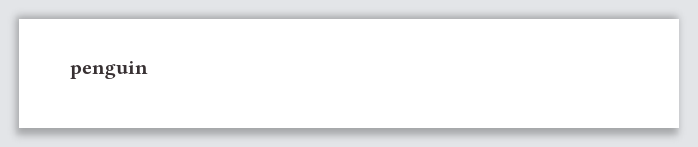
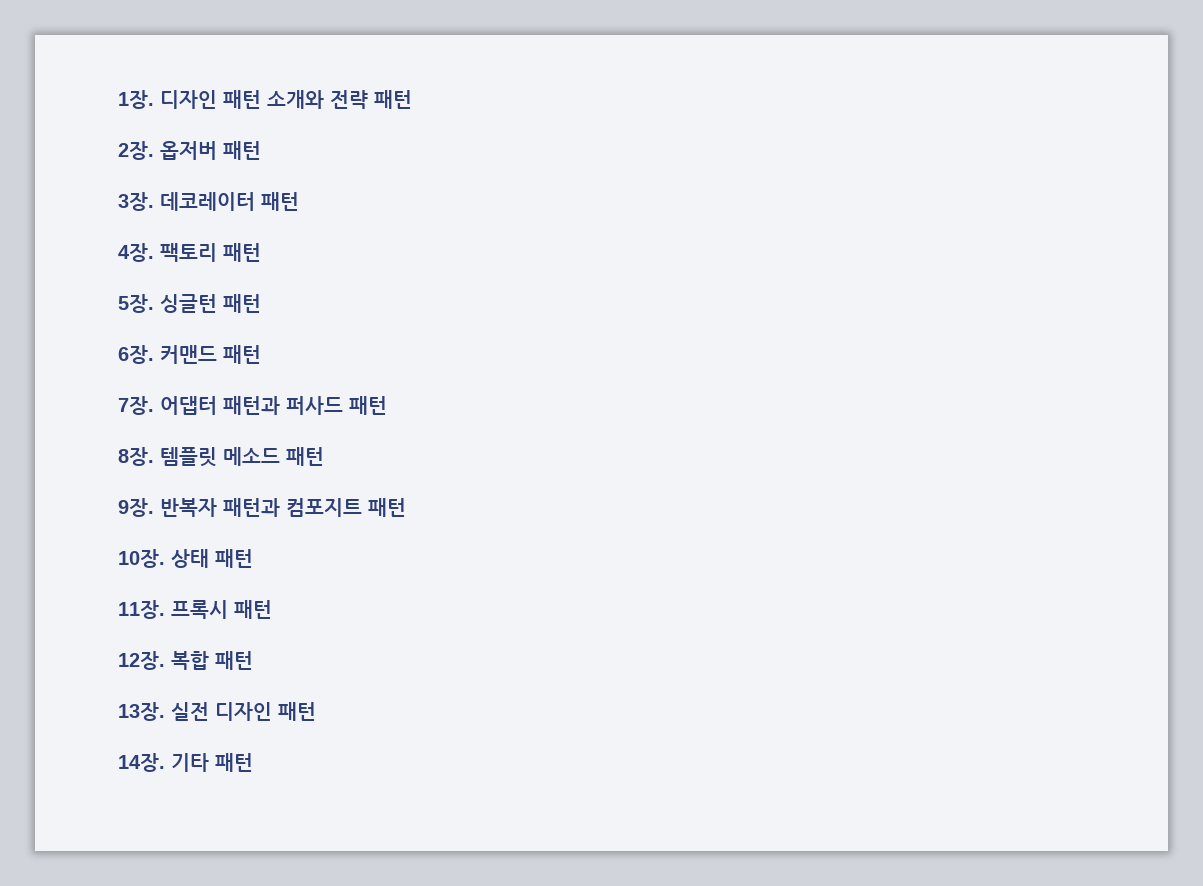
[70,61,148,79] penguin -> [118,90,412,109] [118,141,261,160] [118,192,299,211] [118,243,261,262] [118,294,261,313] [118,345,261,364] [118,396,387,415] [118,447,324,467] [118,498,406,517] [118,549,253,568] [118,600,272,619] [118,651,253,670] [118,702,316,721] [118,753,253,772] 1장. 디자인 패턴 소개와 전략 패턴 // 2장. 옵저버 패턴 // 3장. 데코레이터 패턴 // 4장. 팩토리 패턴 // 5장. 싱글턴 패턴 // 6장. 커맨드 패턴 // 7장. 어댑터 패턴과 퍼사드 패턴 // 8장. 템플릿 메소드 패턴 // 9장. 반복자 패턴과 컴포지트 패턴 // 10장. 상태 패턴 // 11장. 프록시 패턴 // 12장. 복합 패턴 // 13장. 실전 디자인 패턴 // 14장. 기타 패턴

